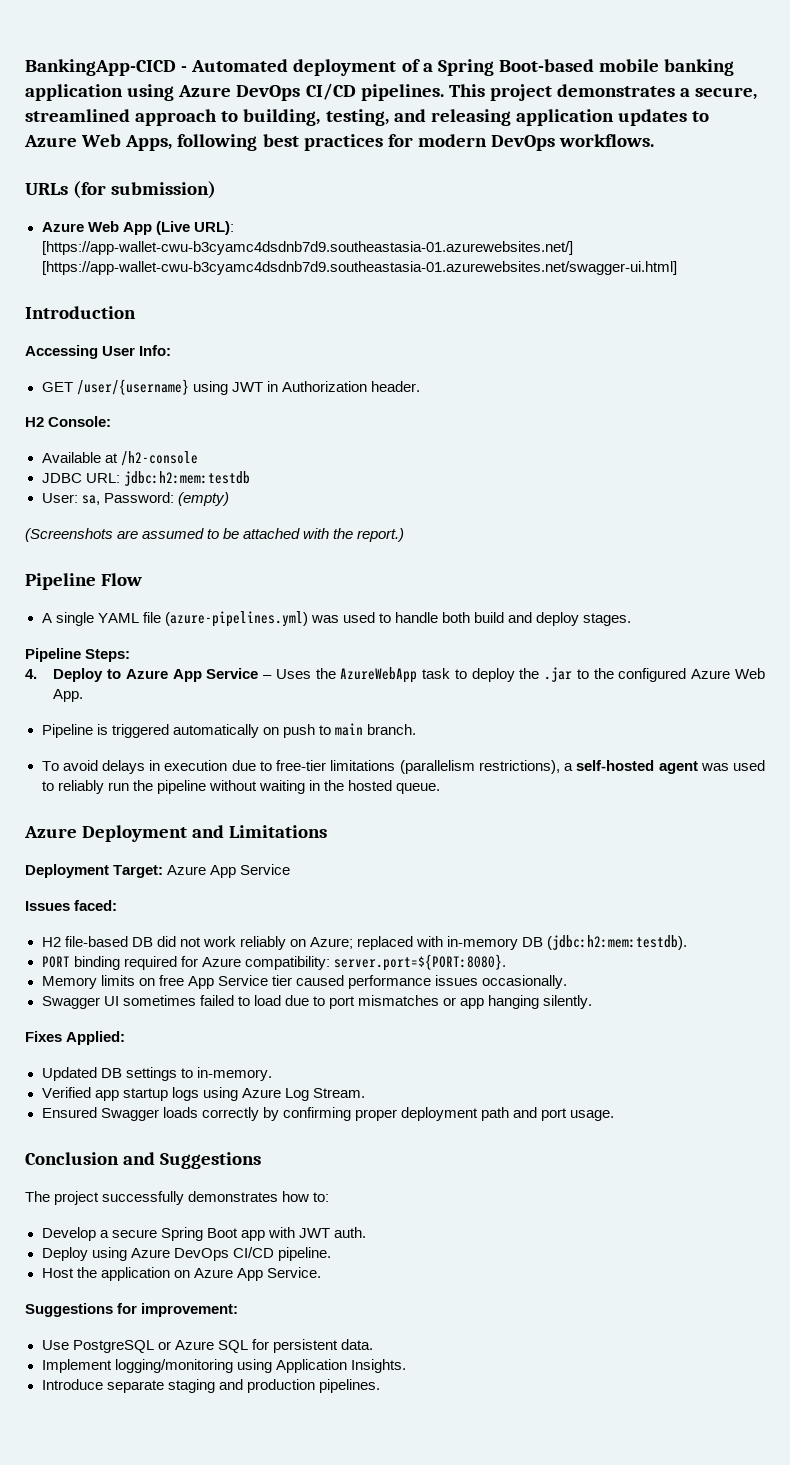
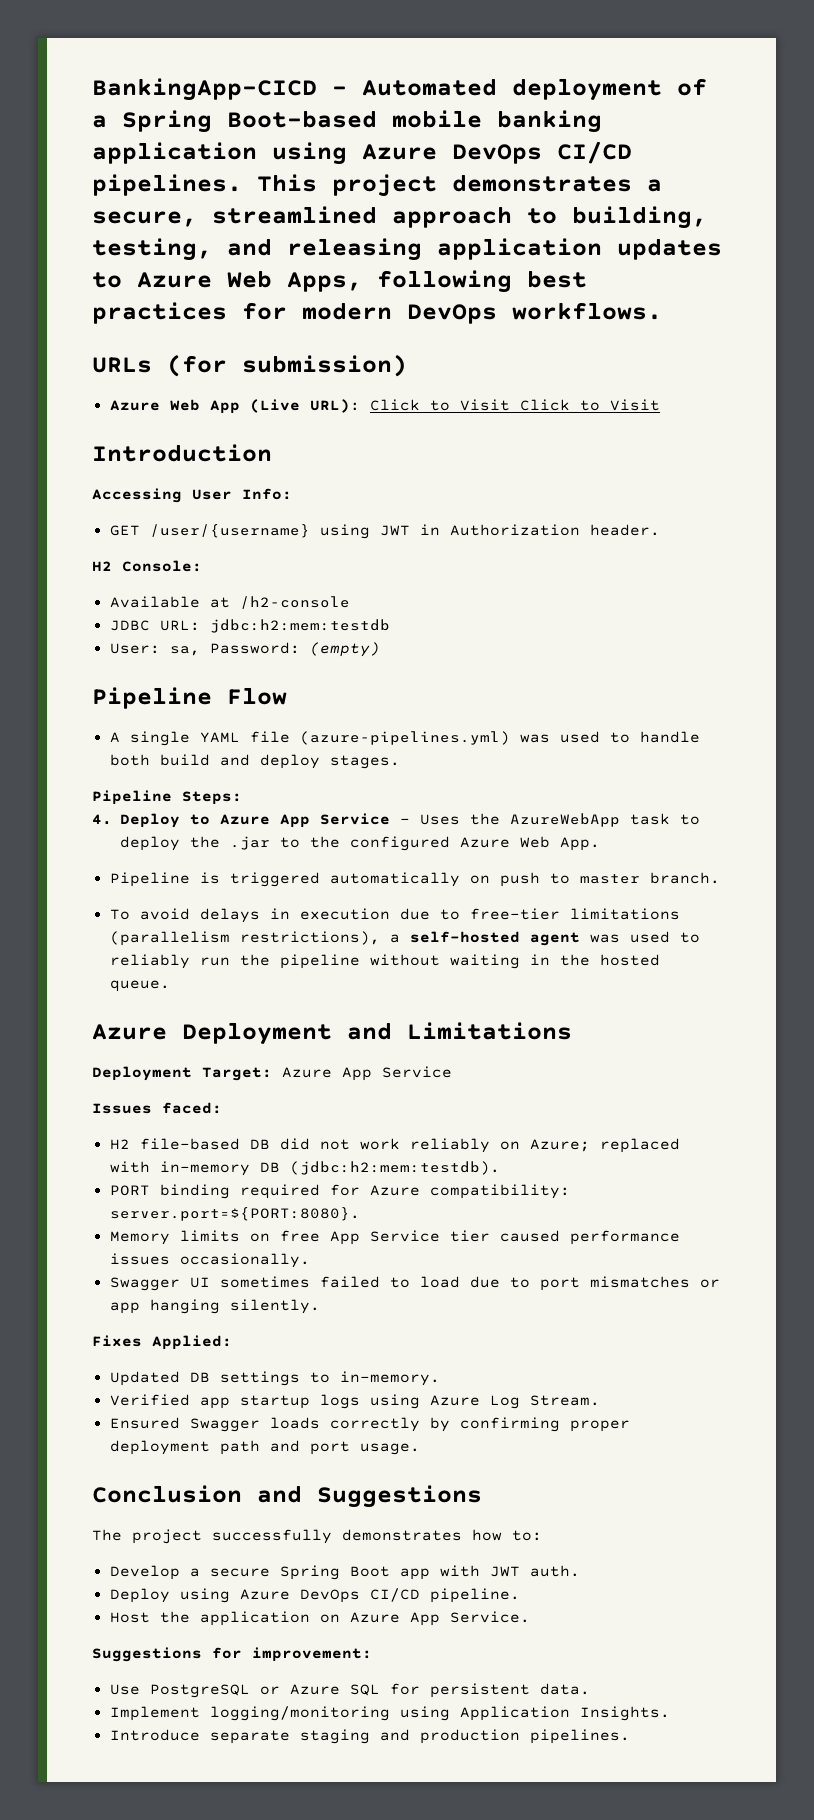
[41,241,573,255] [41,261,677,275] [https://app-wallet-cwu-b3cyamc4dsdnb7d9.southeastasia-01.azurewebsites.net/] [https://app-wallet-cwu-b3cyamc4dsdnb7d9.southeastasia-01.azurewebsites.net/swagger-ui.html] -> [369,399,660,411] Click to Visit Click to Visit
[25,528,405,542] // (Screenshots are assumed to be attached with the report.) -> (380, 649) none
[334,723,363,736] main -> [579,874,640,884] master

